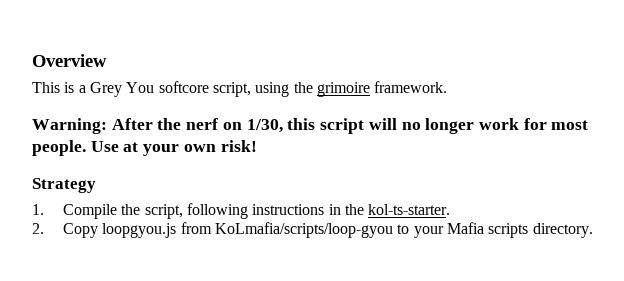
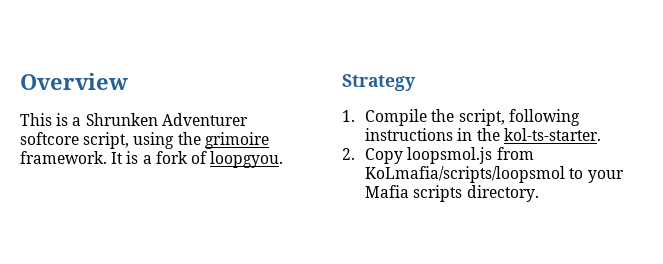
[89,82,155,97] Grey You -> [85,113,248,126] Shrunken Adventurer
[32,118,589,134] [32,140,257,156] // Warning: After the nerf on 1/30, this script will no longer work for most people. Use at your own risk! -> [111,151,284,168] It is a fork of loopgyou.
[102,222,393,238] loopgyou.js from KoLmafia/scripts/loop-gyou -> [407,147,534,164] [365,166,566,183] loopsmol.js from KoLmafia/scripts/loopsmol

